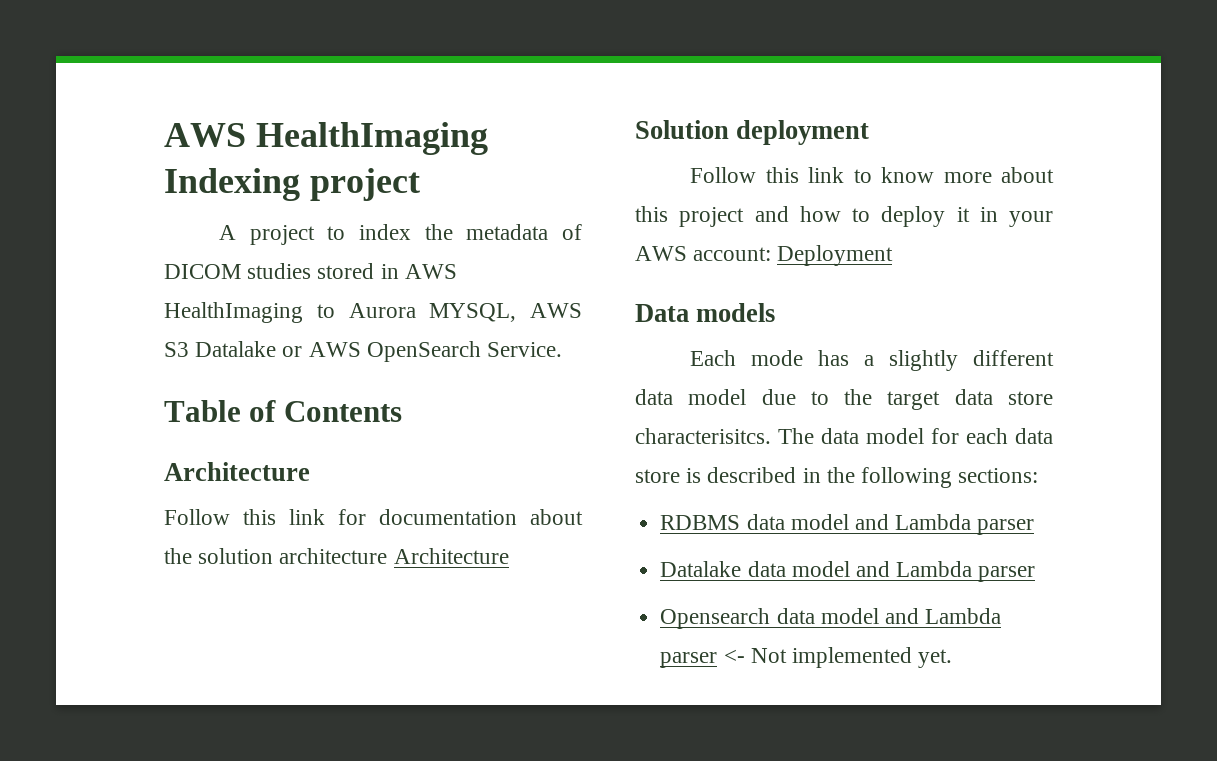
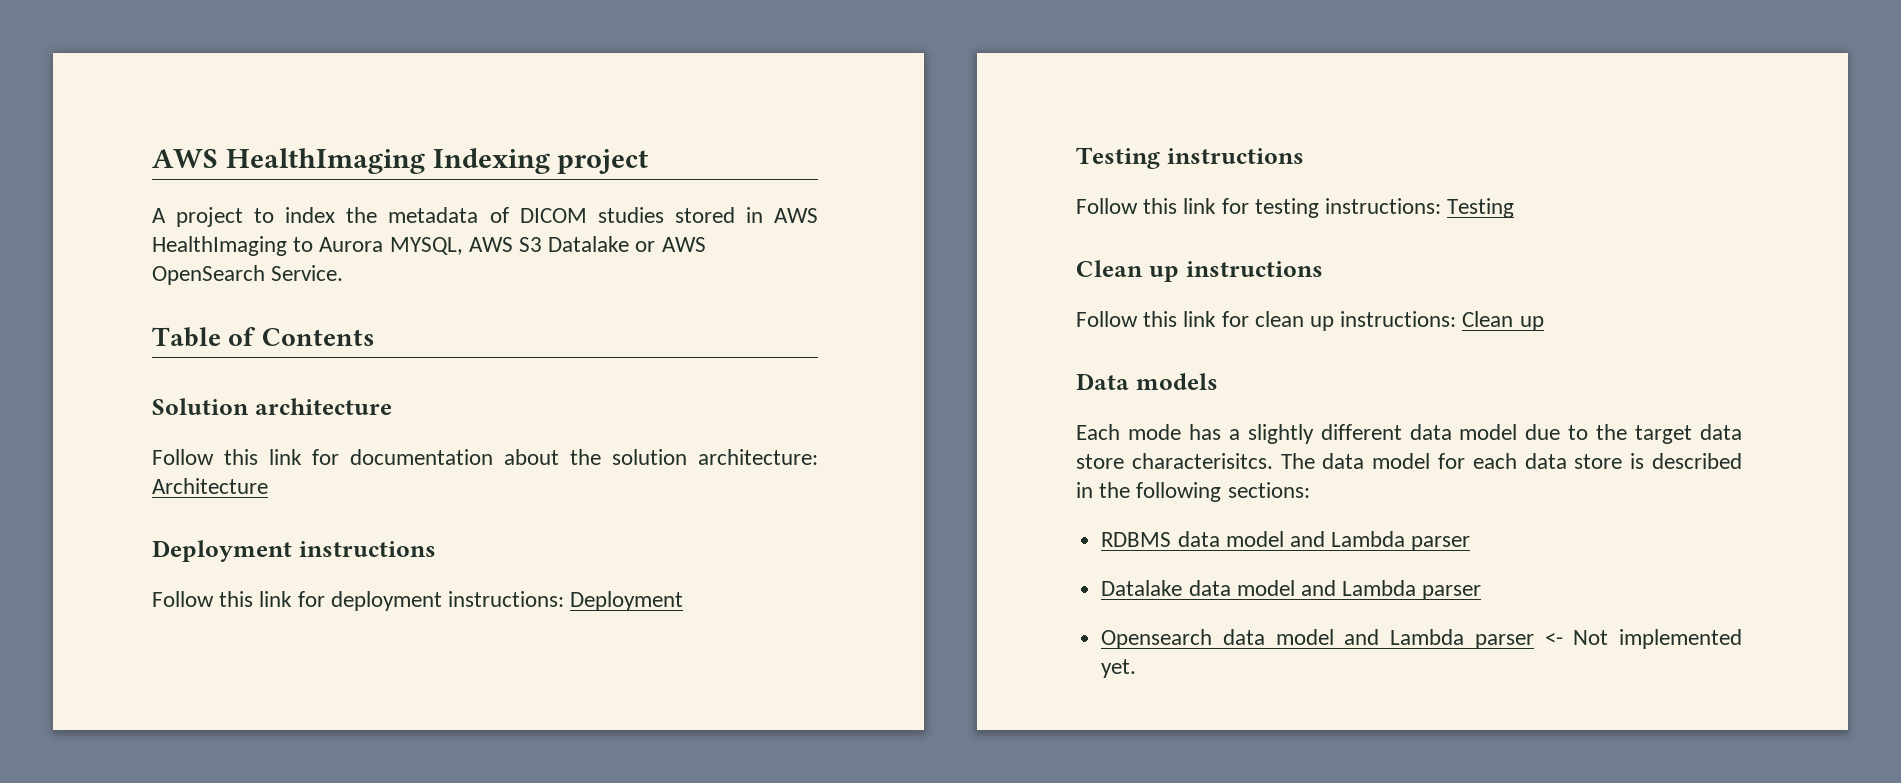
[164,462,310,481] Architecture -> [152,398,392,415] Solution architecture
[279,548,509,564] [635,120,870,145] [690,167,1054,183] [635,206,1053,227] [635,245,894,266] architecture Architecture // Solution deployment // Follow this link to know more about this project and how to deploy it in your AWS account: Deployment -> [698,449,818,465] [152,478,268,494] [152,540,436,562] [152,591,684,611] [1076,147,1304,169] [1076,198,1515,218] [1076,260,1323,282] [1076,311,1544,331] architecture: Architecture // Deployment instructions // Follow this link for deployment instructions: Deployment // Testing instructions // Follow this link for testing instructions: Testing // Clean up instructions // Follow this link for clean up instructions: Clean up

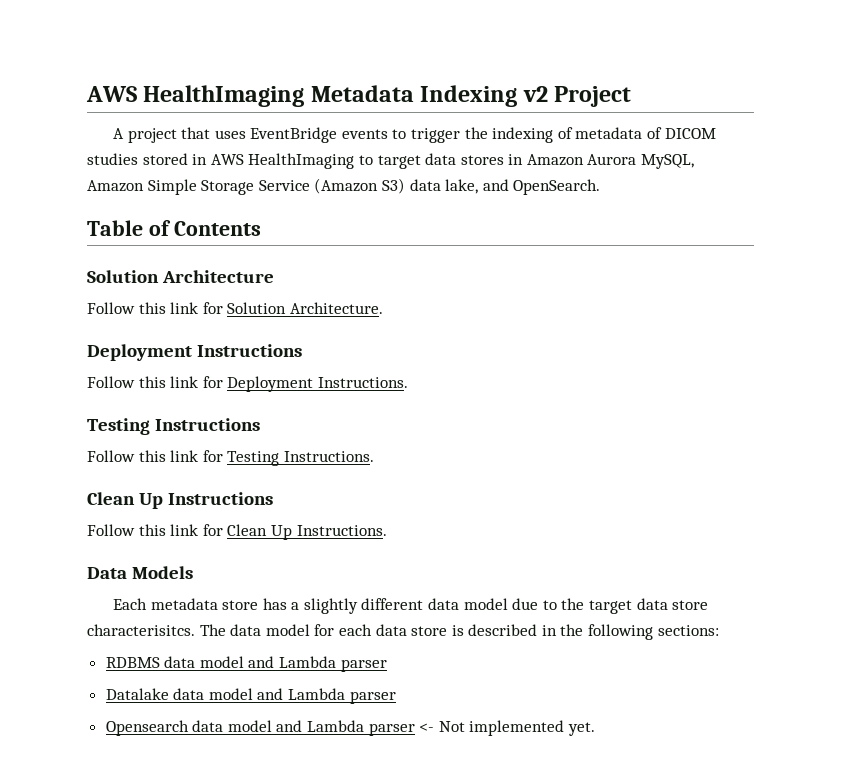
[152,148,649,174] [152,207,378,227] AWS HealthImaging Indexing project // A project to index the -> [86,85,632,107] [112,127,573,143] AWS HealthImaging Metadata Indexing v2 Project // A project that uses EventBridge events to trigger the indexing of
[319,236,706,255] [152,265,344,285] Aurora MYSQL, AWS S3 Datalake or AWS OpenSearch Service. -> [377,153,695,169] [87,178,601,195] target data stores in Amazon Aurora MySQL, Amazon Simple Storage Service (Amazon S3) data lake, and OpenSearch.
[254,398,392,415] [152,449,818,465] [152,478,268,494] [152,540,436,562] [152,591,684,611] [1076,147,1304,169] [1076,198,1515,218] [1076,260,1323,282] [1076,311,1544,331] architecture // Follow this link for documentation about the solution architecture: Architecture // Deployment instructions // Follow this link for deployment instructions: Deployment // Testing instructions // Follow this link for testing instructions: Testing // Clean up instructions // Follow this link for clean up instructions: Clean up -> [162,270,275,283] [87,302,383,314] [87,344,303,361] [87,376,408,392] [87,418,261,435] [87,450,374,466] [87,492,274,509] [87,524,387,540] Architecture // Follow this link for Solution Architecture. // Deployment Instructions // Follow this link for Deployment Instructions. // Testing Instructions // Follow this link for Testing Instructions. // Clean Up Instructions // Follow this link for Clean Up Instructions.
[1135,373,1218,390] models -> [132,566,194,579] Models
[1127,424,1181,440] mode -> [150,598,259,610] metadata store

